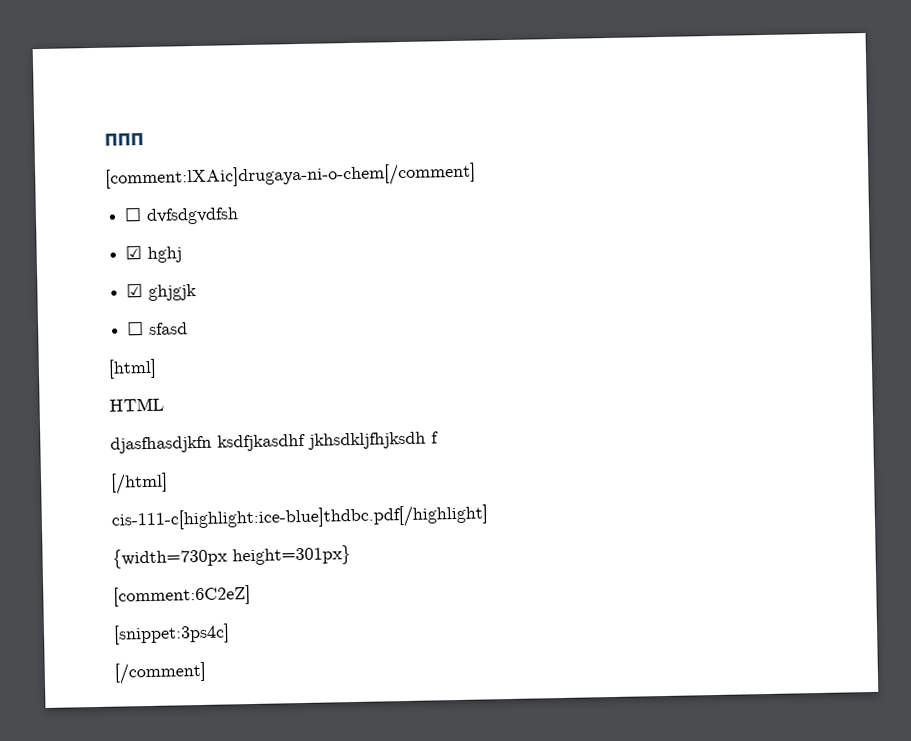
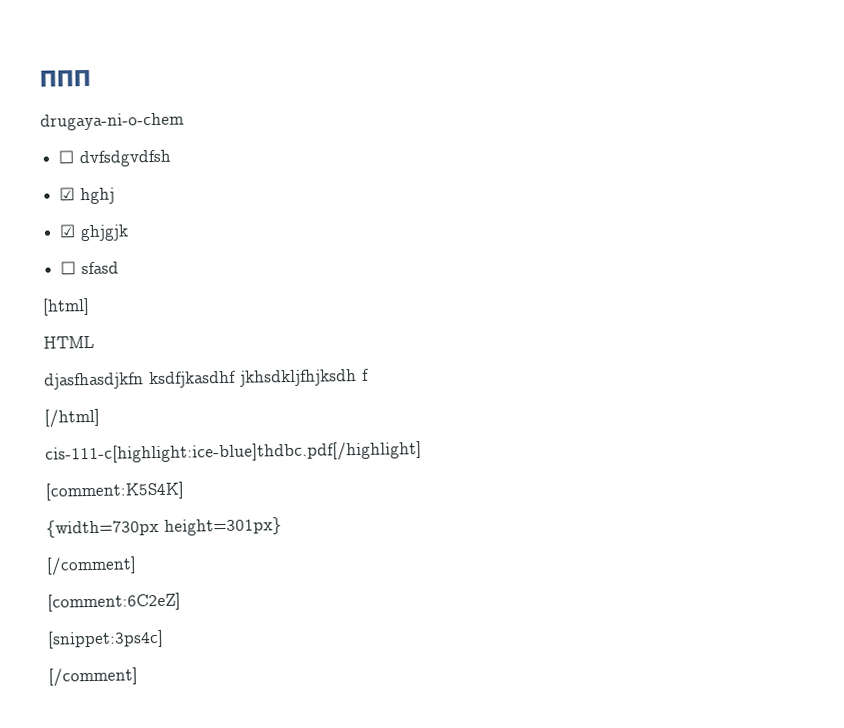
[105,162,476,191] [comment:lXAic]drugaya-ni-o-chem[/comment] -> [40,112,184,131] drugaya-ni-o-chem
(489, 518) none -> [45,481,184,501] // [comment:K5S4K]
(351, 556) none -> [46,556,137,576] // [/comment]

